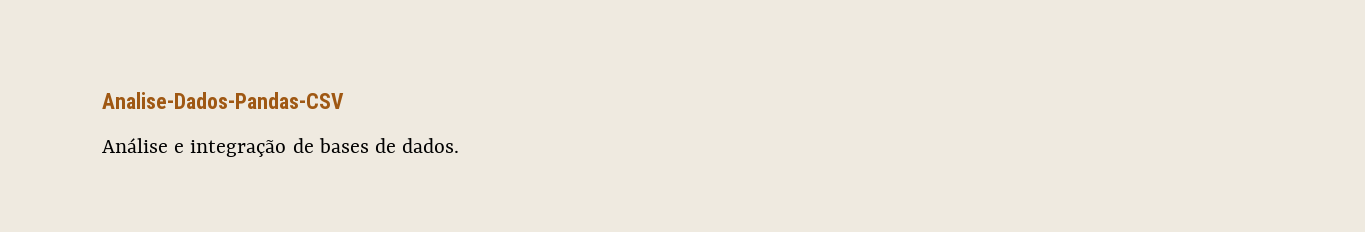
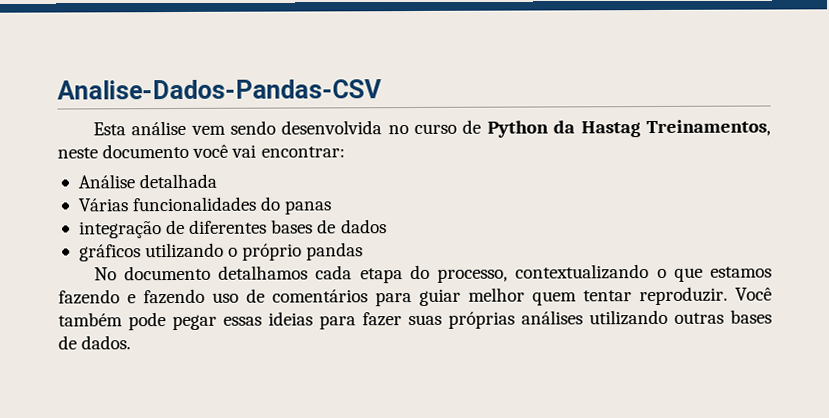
[102,138,314,157] Análise e integração de -> [92,119,772,138] [57,143,345,159] [77,173,218,189] [77,196,333,215] [78,219,387,239] [78,242,364,262] [93,264,773,284] [58,286,772,307] [58,309,724,331] Esta análise vem sendo desenvolvida no curso de Python da Hastag Treinamentos, neste documento você vai encontrar: // Análise detalhada // Várias funcionalidades do panas // integração de diferentes bases de dados // gráficos utilizando o próprio pandas // No documento detalhamos cada etapa do processo, contextualizando o que estamos fazendo e fazendo uso de comentários para guiar melhor quem tentar reproduzir. Você também pode pegar essas ideias para fazer suas próprias análises utilizando outras

